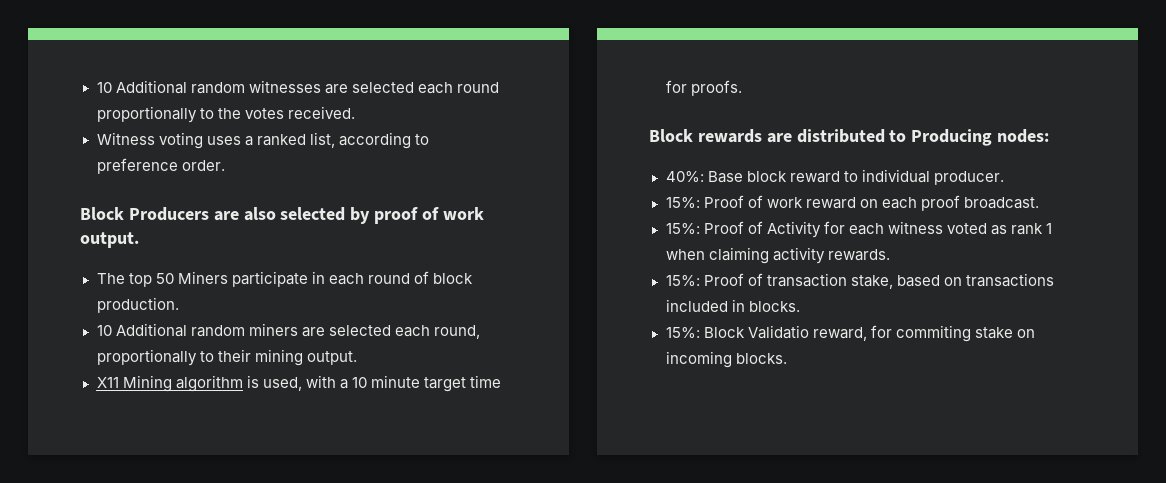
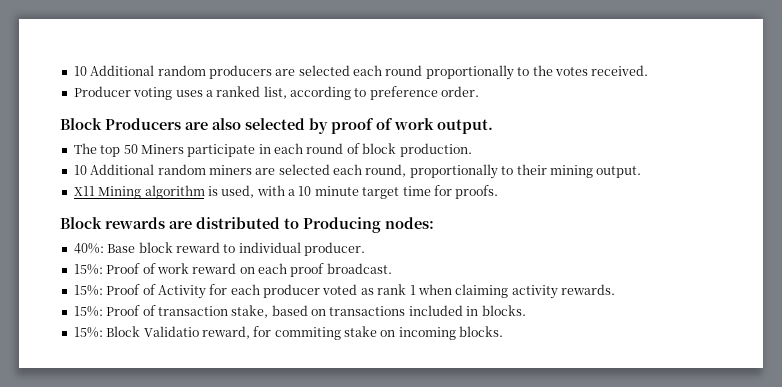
[96,80,321,94] 10 Additional random witnesses -> [73,65,272,79] 10 Additional random producers
[96,132,155,145] Witness -> [73,86,131,97] Producer
[887,221,943,234] witness -> [263,284,320,298] producer

